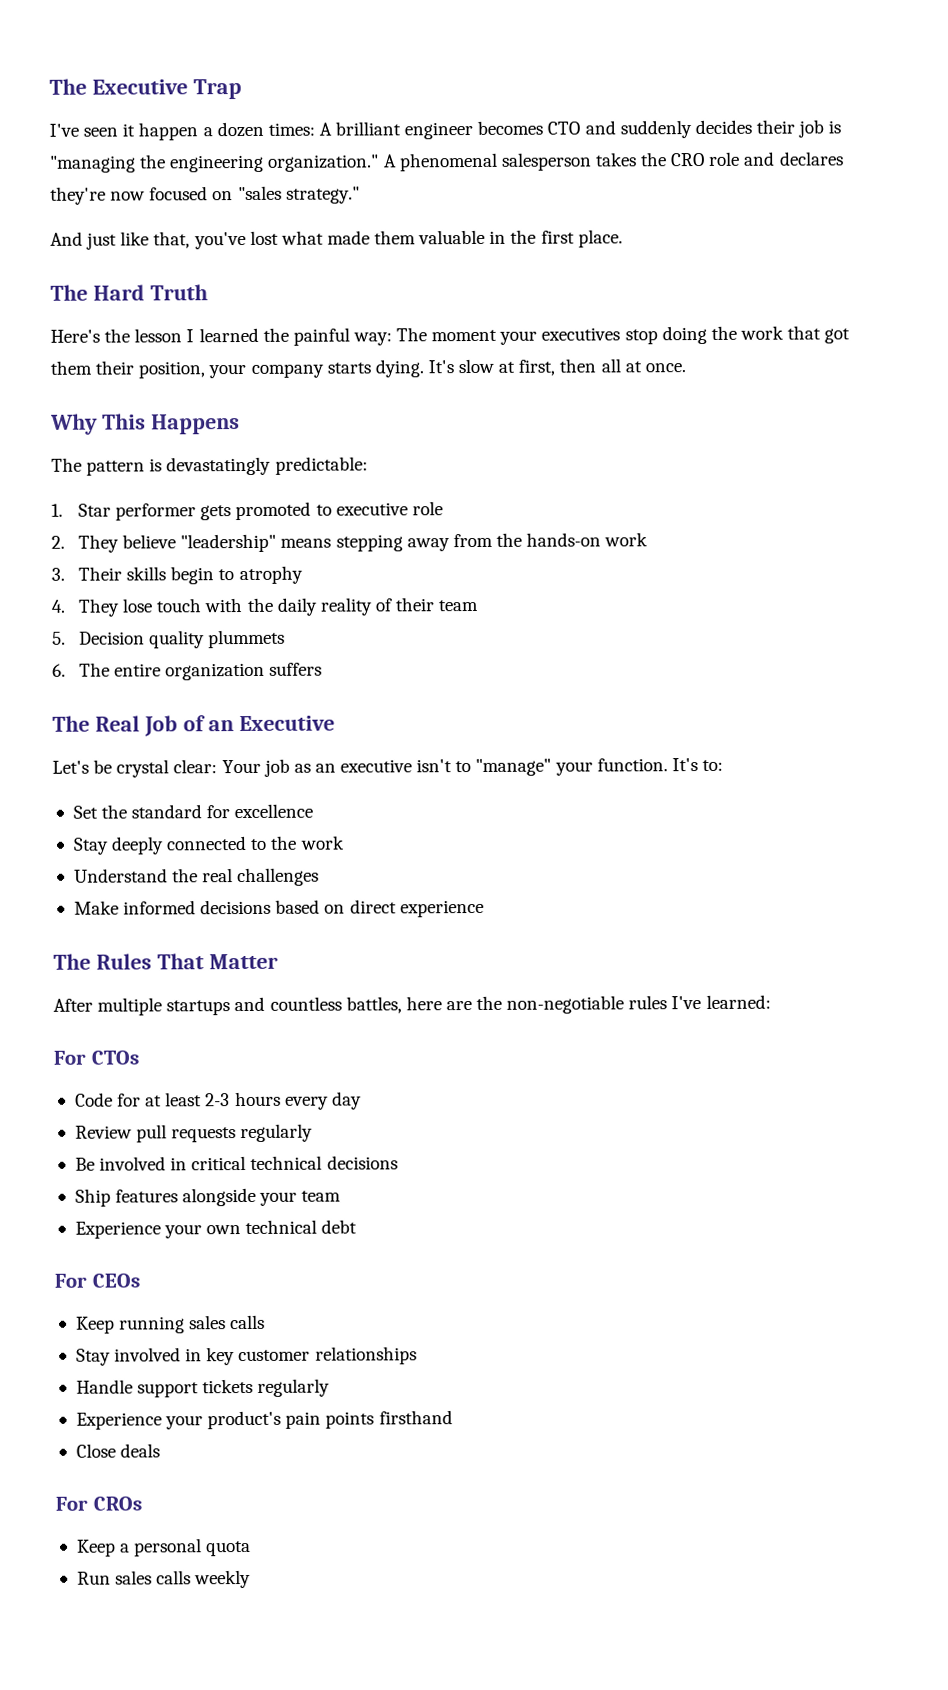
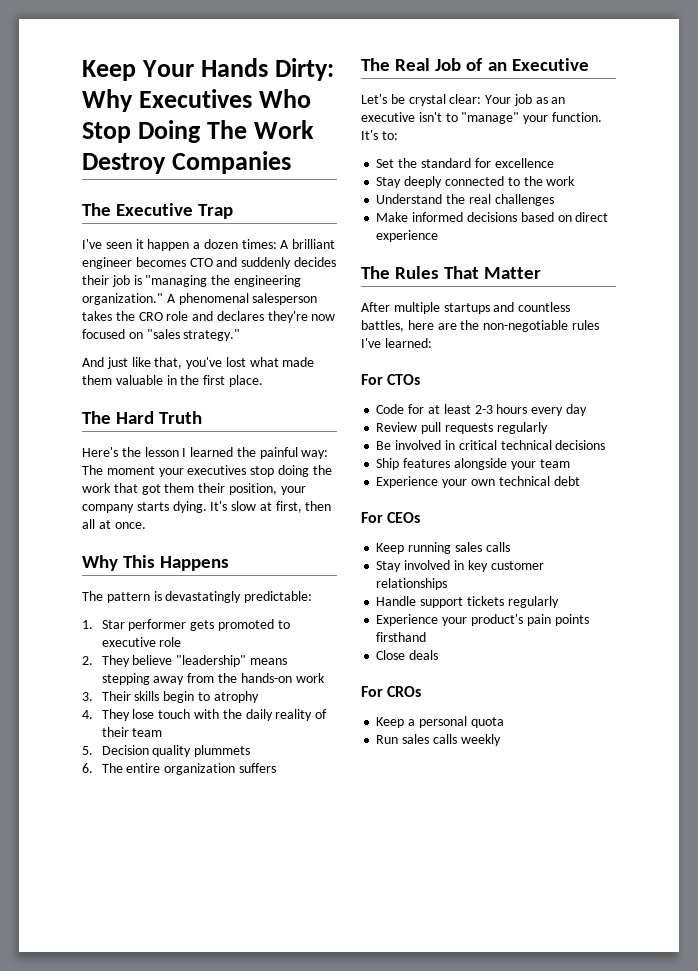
(49, 86) none -> [82,58,334,81] [82,89,311,112] [82,120,314,143] [82,151,291,174] Keep Your Hands Dirty: Why Executives Who Stop Doing The Work Destroy Companies //

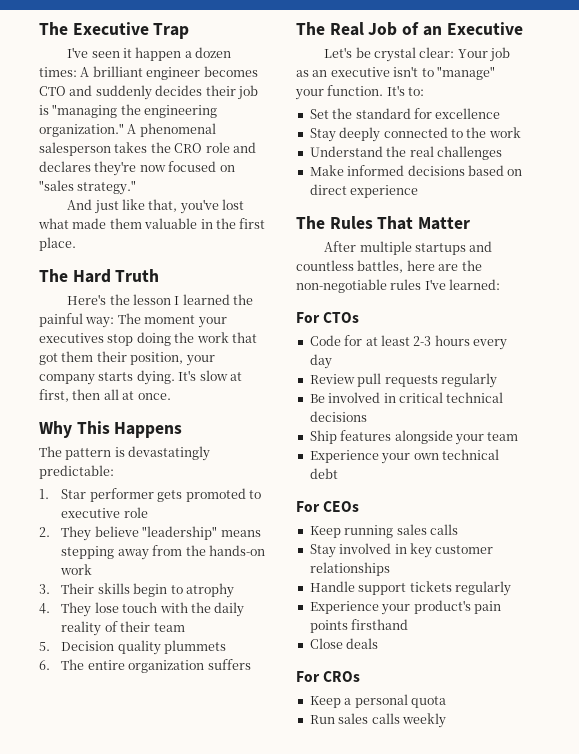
[82,58,334,81] [82,89,311,112] [82,120,314,143] [82,151,291,174] Keep Your Hands Dirty: Why Executives Who Stop Doing The Work Destroy Companies // -> (39, 28) none

